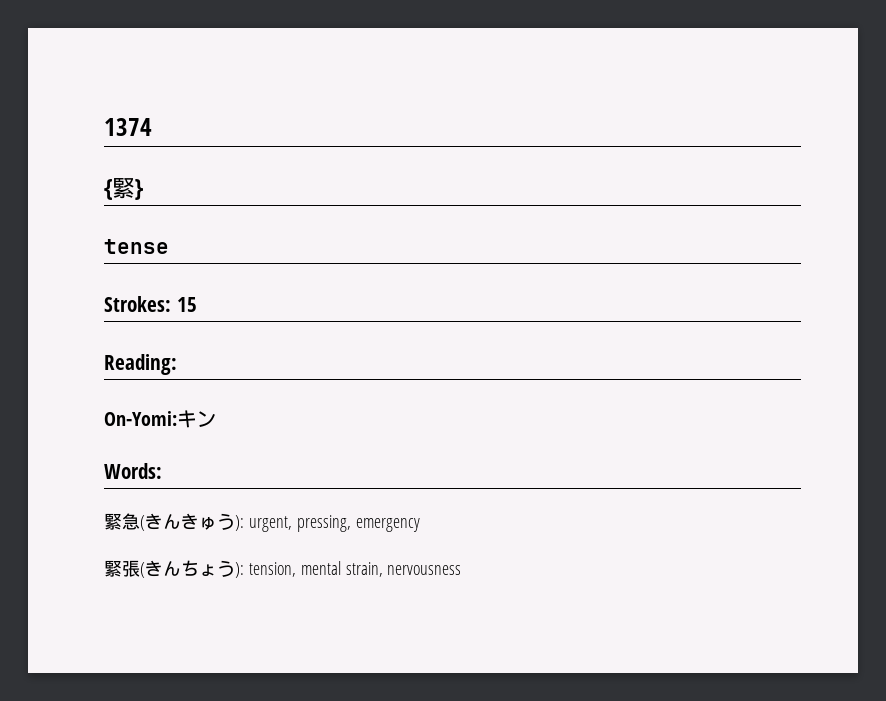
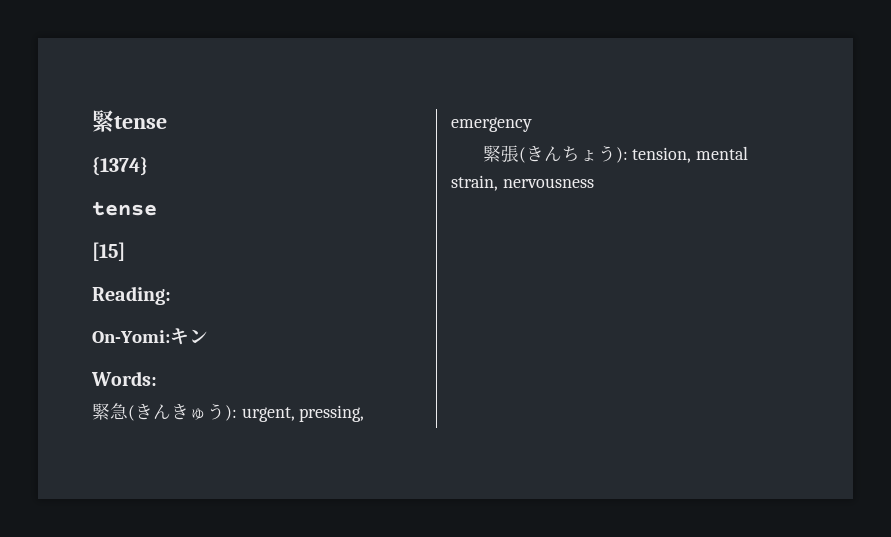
[104,118,152,136] [104,178,143,200] [104,239,169,254] [104,296,197,312] 1374 // {緊} // tense // Strokes: 15 -> [92,110,167,133] [92,157,148,176] [92,202,157,216] [92,242,125,261] 緊tense // {1374} // tense // [15]

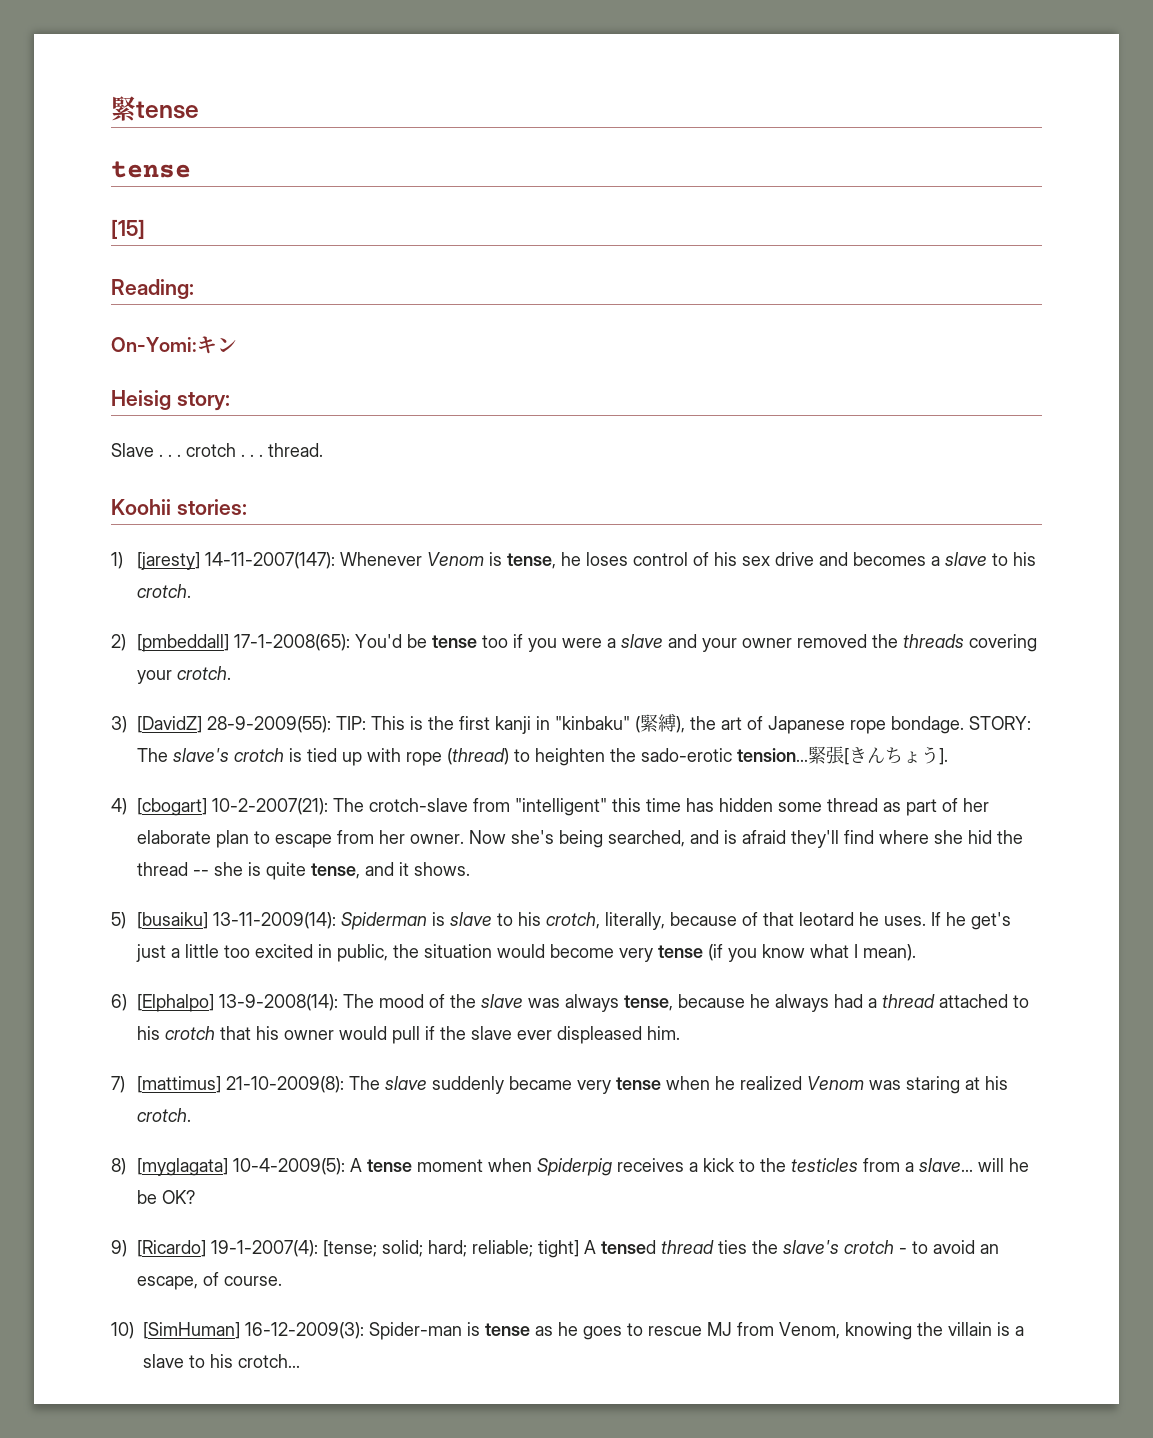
[92,157,148,176] // {1374} -> (199, 110) none
[91,371,157,386] [92,403,365,422] [451,117,532,132] [482,145,749,163] [451,175,594,191] Words: // 緊急(きんきゅう): urgent, pressing, emergency // 緊張(きんちょう): tension, mental strain, nervousness -> [111,390,230,411] [111,443,323,457] [111,499,247,515] [111,552,1037,570] [137,584,192,598] [111,634,1038,652] [137,666,232,684] [111,714,1032,734] [137,746,949,766] [111,798,990,816] [137,830,1024,848] [137,862,471,880] [111,912,1012,930] [136,944,917,962] [111,994,1030,1012] [137,1026,681,1044] [111,1076,1009,1094] [137,1108,192,1122] [111,1158,1030,1176] [137,1190,196,1204] [111,1240,1000,1258] [137,1272,283,1290] [111,1322,1024,1340] [143,1354,300,1368] Heisig story: // Slave . . . crotch . . . thread. // Koohii stories: // 1) [jaresty] 14-11-2007(147): Whenever Venom is tense, he loses control of his sex drive and becomes a slave to his crotch. // 2) [pmbeddall] 17-1-2008(65): You'd be tense too if you were a slave and your owner removed the threads covering your crotch. // 3) [DavidZ] 28-9-2009(55): TIP: This is the first kanji in "kinbaku" (緊縛), the art of Japanese rope bondage. STORY: The slave's crotch is tied up with rope (thread) to heighten the sado-erotic tension...緊張[きんちょう]. // 4) [cbogart] 10-2-2007(21): The crotch-slave from "intelligent" this time has hidden some thread as part of her elaborate plan to escape from her owner. Now she's being searched, and is afraid they'll find where she hid the thread -- she is quite tense, and it shows. // 5) [busaiku] 13-11-2009(14): Spiderman is slave to his crotch, literally, because of that leotard he uses. If he get's just a little too excited in public, the situation would become very tense (if you know what I mean). // 6) [Elphalpo] 13-9-2008(14): The mood of the slave was always tense, because he always had a thread attached to his crotch that his owner would pull if the slave ever displeased him. // 7) [mattimus] 21-10-2009(8): The slave suddenly became very tense when he realized Venom was staring at his crotch. // 8) [myglagata] 10-4-2009(5): A tense moment when Spiderpig receives a kick to the testicles from a slave... will he be OK? // 9) [Ricardo] 19-1-2007(4): [tense; solid; hard; reliable; tight] A tensed thread ties the slave's crotch - to avoid an escape, of course. // 10) [SimHuman] 16-12-2009(3): Spider-man is tense as he goes to rescue MJ from Venom, knowing the villain is a slave to his crotch...

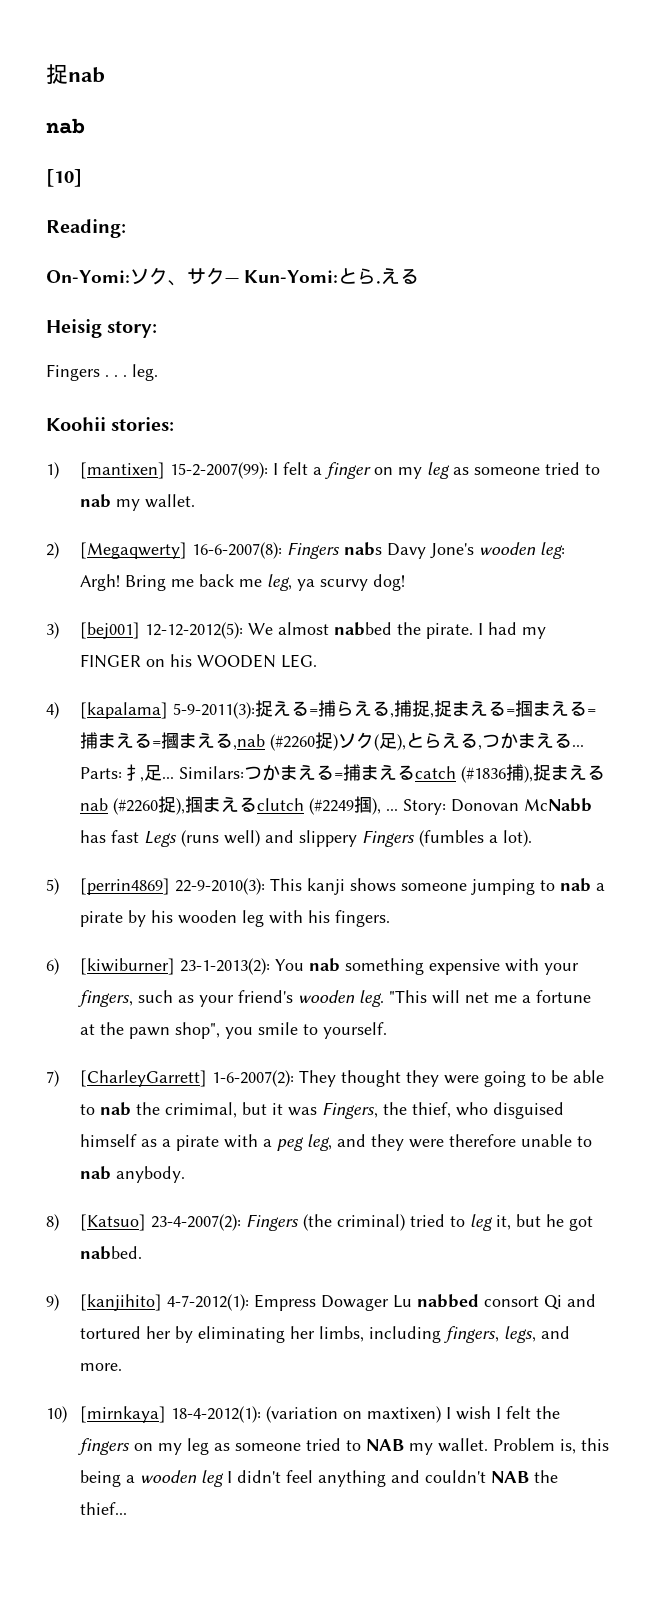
[111,96,199,121] [111,161,191,178] [111,219,145,239] 緊tense // tense // [15] -> [46,64,105,84] [46,118,85,134] [46,169,82,187] 捉nab // nab // [10]
[197,336,237,354] キン -> [130,267,420,286] ソク、サク— Kun-Yomi:とら.える
[111,443,323,457] [111,499,247,515] [111,552,1037,570] [137,584,192,598] [111,634,1038,652] [137,666,232,684] [111,714,1032,734] [137,746,949,766] [111,798,990,816] [137,830,1024,848] [137,862,471,880] [111,912,1012,930] [136,944,917,962] [111,994,1030,1012] [137,1026,681,1044] [111,1076,1009,1094] [137,1108,192,1122] [111,1158,1030,1176] [137,1190,196,1204] [111,1240,1000,1258] [137,1272,283,1290] [111,1322,1024,1340] [143,1354,300,1368] Slave . . . crotch . . . thread. // Koohii stories: // 1) [jaresty] 14-11-2007(147): Whenever Venom is tense, he loses control of his sex drive and becomes a slave to his crotch. // 2) [pmbeddall] 17-1-2008(65): You'd be tense too if you were a slave and your owner removed the threads covering your crotch. // 3) [DavidZ] 28-9-2009(55): TIP: This is the first kanji in "kinbaku" (緊縛), the art of Japanese rope bondage. STORY: The slave's crotch is tied up with rope (thread) to heighten the sado-erotic tension...緊張[きんちょう]. // 4) [cbogart] 10-2-2007(21): The crotch-slave from "intelligent" this time has hidden some thread as part of her elaborate plan to escape from her owner. Now she's being searched, and is afraid they'll find where she hid the thread -- she is quite tense, and it shows. // 5) [busaiku] 13-11-2009(14): Spiderman is slave to his crotch, literally, because of that leotard he uses. If he get's just a little too excited in public, the situation would become very tense (if you know what I mean). // 6) [Elphalpo] 13-9-2008(14): The mood of the slave was always tense, because he always had a thread attached to his crotch that his owner would pull if the slave ever displeased him. // 7) [mattimus] 21-10-2009(8): The slave suddenly became very tense when he realized Venom was staring at his crotch. // 8) [myglagata] 10-4-2009(5): A tense moment when Spiderpig receives a kick to the testicles from a slave... will he be OK? // 9) [Ricardo] 19-1-2007(4): [tense; solid; hard; reliable; tight] A tensed thread ties the slave's crotch - to avoid an escape, of course. // 10) [SimHuman] 16-12-2009(3): Spider-man is tense as he goes to rescue MJ from Venom, knowing the villain is a slave to his crotch... -> [46,364,158,381] [46,417,175,431] [46,462,600,479] [79,494,195,511] [46,542,565,559] [79,574,405,591] [46,622,546,639] [79,654,317,668] [46,700,596,719] [79,732,584,751] [79,764,605,783] [79,796,592,815] [79,830,532,847] [46,878,605,895] [79,910,390,927] [46,958,579,975] [77,990,591,1007] [79,1022,387,1039] [46,1070,604,1087] [79,1102,564,1119] [79,1134,592,1151] [79,1166,185,1183] [46,1214,593,1231] [79,1246,142,1260] [46,1294,596,1311] [79,1326,570,1343] [79,1363,122,1371] [46,1406,560,1423] [77,1438,609,1455] [79,1470,558,1487] [79,1502,127,1515] Fingers . . . leg. // Koohii stories: // 1) [mantixen] 15-2-2007(99): I felt a finger on my leg as someone tried to nab my wallet. // 2) [Megaqwerty] 16-6-2007(8): Fingers nabs Davy Jone's wooden leg: Argh! Bring me back me leg, ya scurvy dog! // 3) [bej001] 12-12-2012(5): We almost nabbed the pirate. I had my FINGER on his WOODEN LEG. // 4) [kapalama] 5-9-2011(3):捉える=捕らえる,捕捉,捉まえる=掴まえる=捕まえる=摑まえる,nab (#2260捉)ソク(足),とらえる,つかまえる... Parts:扌,足... Similars:つかまえる=捕まえるcatch (#1836捕),捉まえるnab (#2260捉),掴まえるclutch (#2249掴), ... Story: Donovan McNabb has fast Legs (runs well) and slippery Fingers (fumbles a lot). // 5) [perrin4869] 22-9-2010(3): This kanji shows someone jumping to nab a pirate by his wooden leg with his fingers. // 6) [kiwiburner] 23-1-2013(2): You nab something expensive with your fingers, such as your friend's wooden leg. "This will net me a fortune at the pawn shop", you smile to yourself. // 7) [CharleyGarrett] 1-6-2007(2): They thought they were going to be able to nab the crimimal, but it was Fingers, the thief, who disguised himself as a pirate with a peg leg, and they were therefore unable to nab anybody. // 8) [Katsuo] 23-4-2007(2): Fingers (the criminal) tried to leg it, but he got nabbed. // 9) [kanjihito] 4-7-2012(1): Empress Dowager Lu nabbed consort Qi and tortured her by eliminating her limbs, including fingers, legs, and more. // 10) [mirnkaya] 18-4-2012(1): (variation on maxtixen) I wish I felt the fingers on my leg as someone tried to NAB my wallet. Problem is, this being a wooden leg I didn't feel anything and couldn't NAB the thief...

